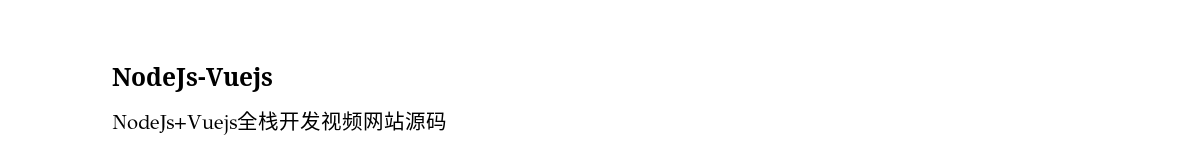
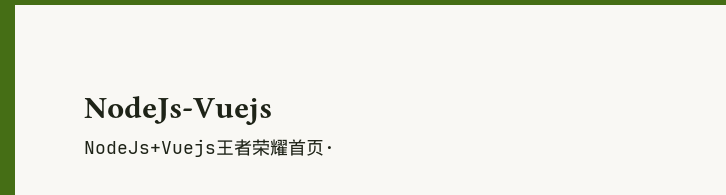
[236,111,447,131] 全栈开发视频网站源码 -> [216,139,335,156] 王者荣耀首页·

